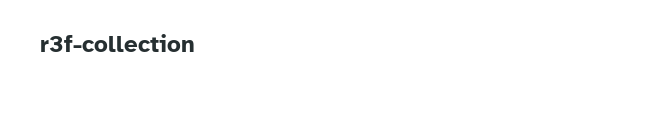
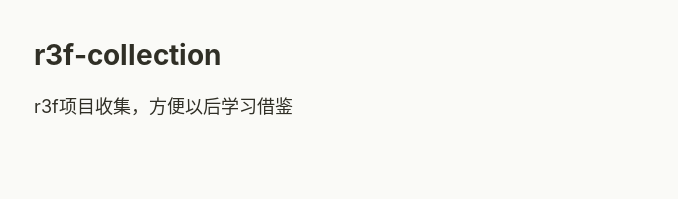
(195, 43) none -> [34,97,293,116] // r3f项目收集，方便以后学习借鉴

